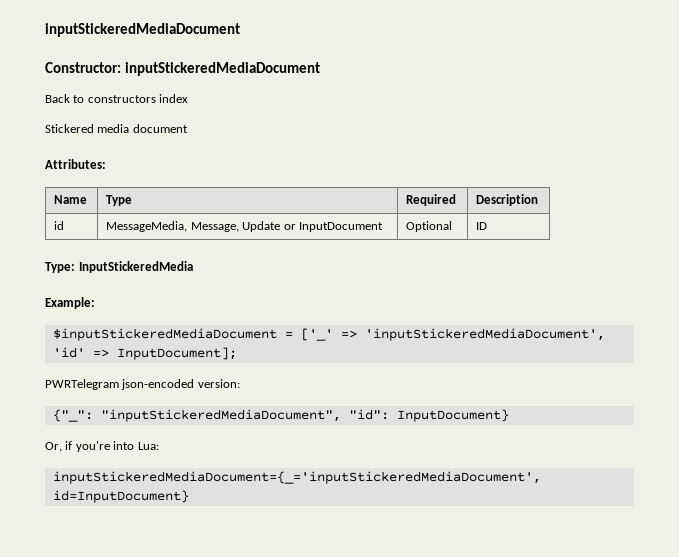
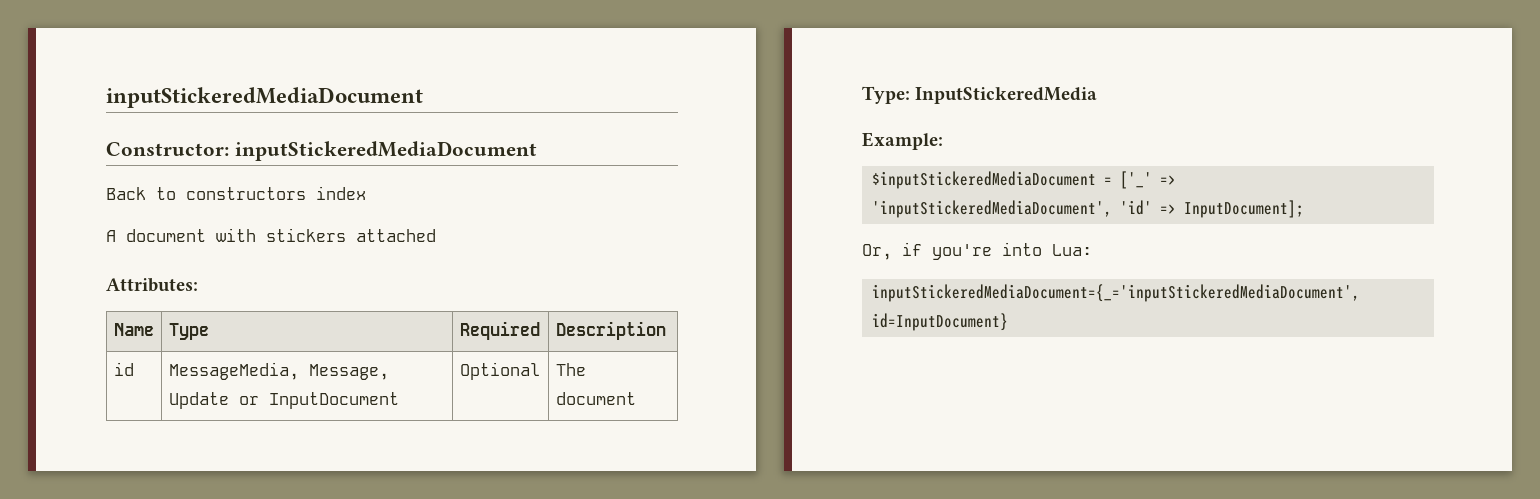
[45,124,188,133] Stickered media document -> [106,228,436,242] A document with stickers attached
[476,222,488,230] ID -> [555,363,586,376] [555,392,636,405] The document
[45,379,240,390] [52,409,509,422] // PWRTelegram json-encoded version: // {"_": "inputStickeredMediaDocument", "id": InputDocument} -> (1305, 209) none

